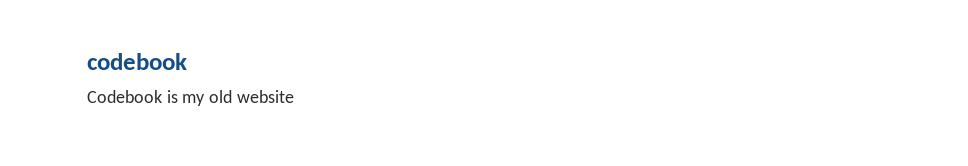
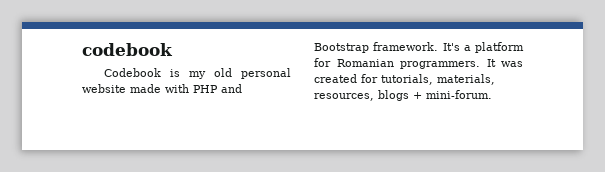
[236,90,294,103] website -> [241,68,291,79] [82,84,242,93] [314,42,524,53] [314,58,523,69] [314,74,495,85] [314,90,492,101] personal website made with PHP and Bootstrap framework. It's a platform for Romanian programmers. It was created for tutorials, materials, resources, blogs + mini-forum.

